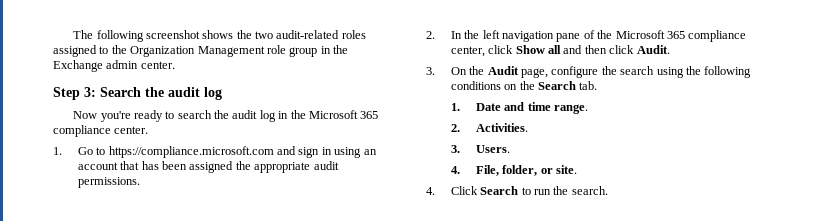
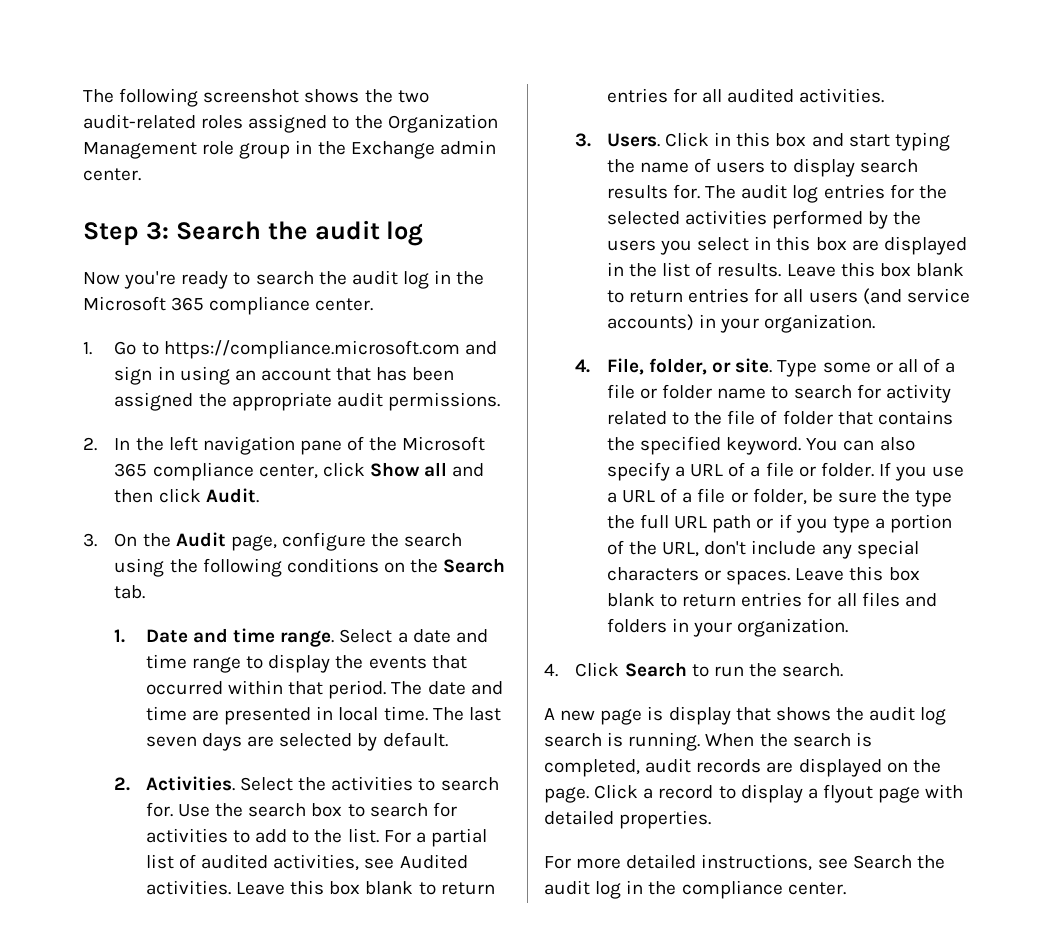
[450,123,528,132] [450,145,510,153] // 2. Activities. // 3. Users. -> [339,629,488,643] [145,654,467,673] [145,680,503,699] [145,706,501,725] [145,732,448,751] [114,776,499,791] [145,802,457,817] [145,828,487,847] [145,854,468,871] [145,880,495,895] [606,88,885,103] [575,132,950,151] [606,158,918,177] [606,184,947,203] [606,210,922,229] [606,236,967,255] [606,262,964,277] [606,288,970,305] [606,314,876,333] Select a date and time range to display the events that occurred within that period. The date and time are presented in local time. The last seven days are selected by default. // 2. Activities. Select the activities to search for. Use the search box to search for activities to add to the list. For a partial list of audited activities, see Audited activities. Leave this box blank to return entries for all audited activities. // 3. Users. Click in this box and start typing the name of users to display search results for. The audit log entries for the selected activities performed by the users you select in this box are displayed in the list of results. Leave this box blank to return entries for all users (and service accounts) in your organization.
(577, 169) none -> [777,358,956,377] [606,384,951,403] [606,410,953,425] [606,436,915,455] [606,462,965,481] [606,488,953,507] [606,514,953,533] [606,540,919,559] [606,566,920,585] [606,592,937,607] [606,618,849,637] Type some or all of a file or folder name to search for activity related to the file of folder that contains the specified keyword. You can also specify a URL of a file or folder. If you use a URL of a file or folder, be sure the type the full URL path or if you type a portion of the URL, don't include any special characters or spaces. Leave this box blank to return entries for all files and folders in your organization.
(608, 190) none -> [544,706,947,725] [544,732,872,751] [544,758,941,777] [544,784,964,803] [544,810,712,829] [544,854,945,871] [544,880,846,899] // A new page is display that shows the audit log search is running. When the search is completed, audit records are displayed on the page. Click a record to display a flyout page with detailed properties. // For more detailed instructions, see Search the audit log in the compliance center.

